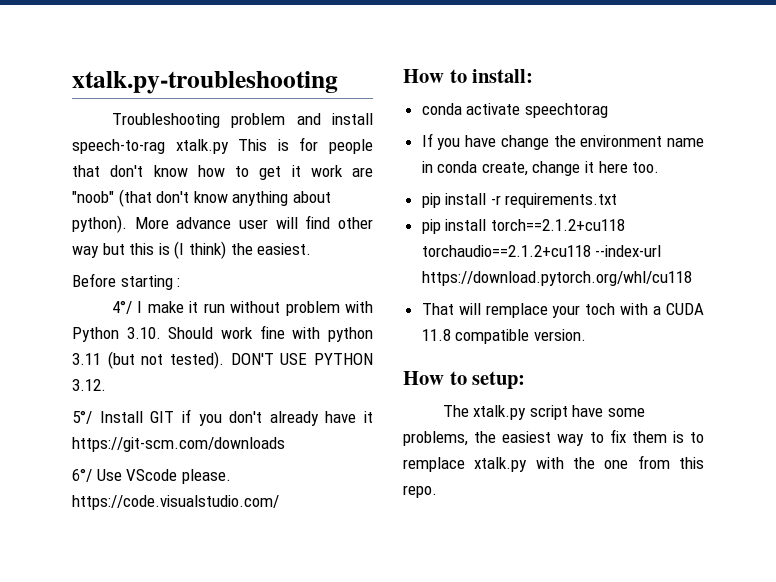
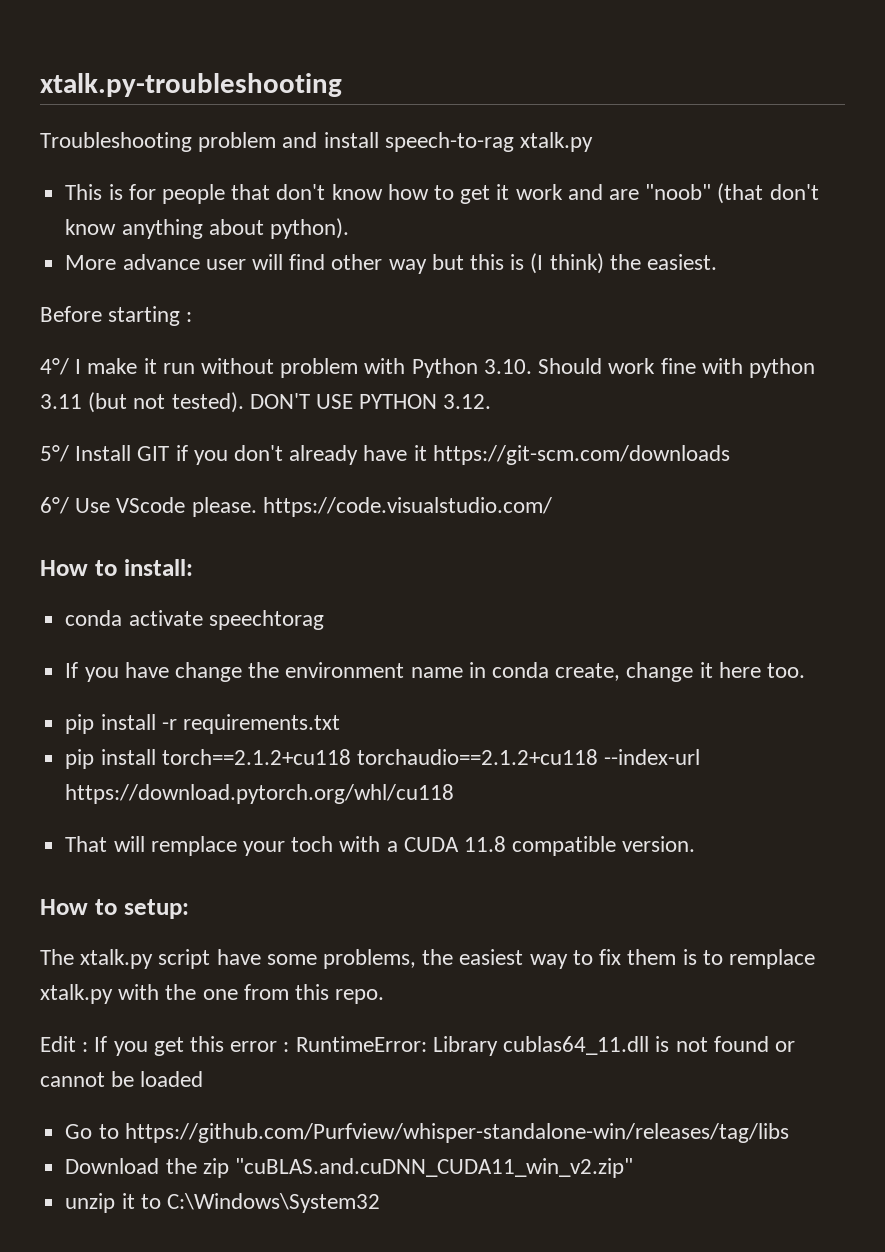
(229, 146) none -> (594, 142) //
(343, 171) none -> [567,184,603,200] and
(127, 224) none -> (349, 228) //
(437, 491) none -> [40,1036,795,1056] [40,1071,204,1087] [65,1123,789,1143] [65,1158,633,1178] [65,1193,380,1213] // Edit : If you get this error : RuntimeError: Library cublas64_11.dll is not found or cannot be loaded // Go to https://github.com/Purfview/whisper-standalone-win/releases/tag/libs // Download the zip "cuBLAS.and.cuDNN_CUDA11_win_v2.zip" // unzip it to C:\Windows\System32

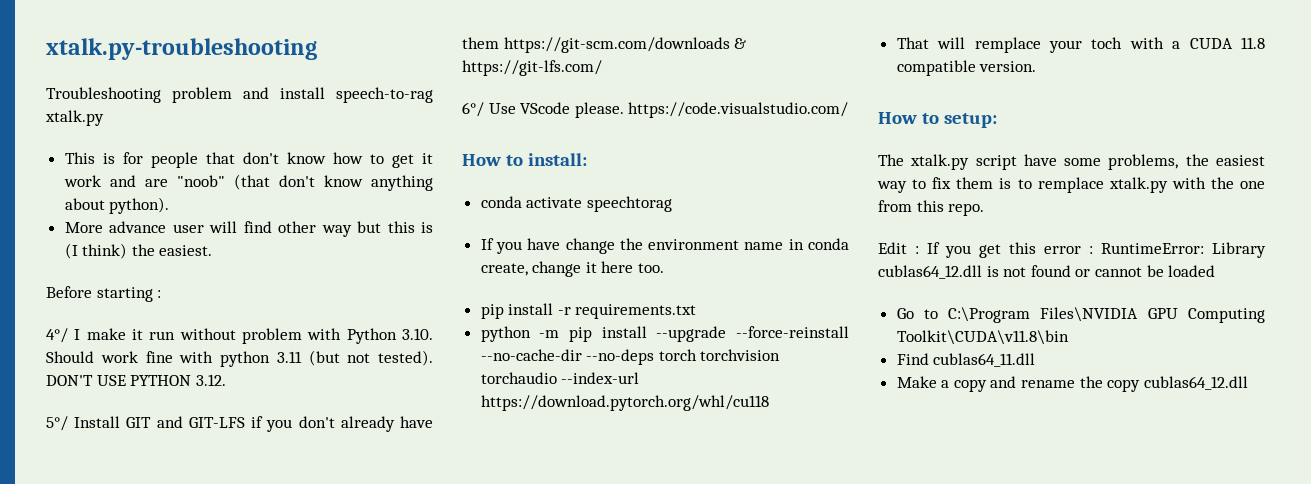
(170, 453) none -> [156,416,245,428] and GIT-LFS
[413,445,427,461] it -> [462,37,499,49] them
(730, 455) none -> [734,38,747,49] [462,60,602,76] & https://git-lfs.com/
[65,749,598,769] pip install torch==2.1.2+cu118 torchaudio==2.1.2+cu118 -> [480,326,849,342] [480,349,781,365] [480,372,557,384] python -m pip install --upgrade --force-reinstall --no-cache-dir --no-deps torch torchvision torchaudio
[503,1036,650,1055] cublas64_11.dll -> [878,265,982,279] cublas64_12.dll
[124,1123,789,1143] [65,1158,633,1178] [65,1193,380,1213] https://github.com/Purfview/whisper-standalone-win/releases/tag/libs // Download the zip "cuBLAS.and.cuDNN_CUDA11_win_v2.zip" // unzip it to C:\Windows\System32 -> [948,307,1265,323] [896,330,1069,345] [896,353,1036,367] [896,376,1248,392] C:\Program Files\NVIDIA GPU Computing Toolkit\CUDA\v11.8\bin // Find cublas64_11.dll // Make a copy and rename the copy cublas64_12.dll

